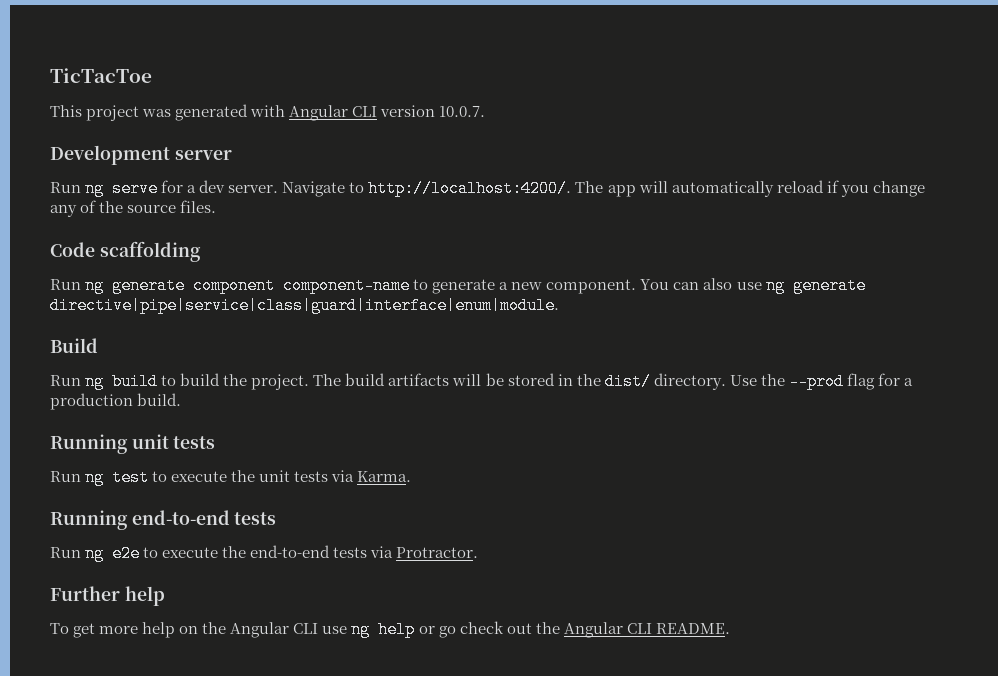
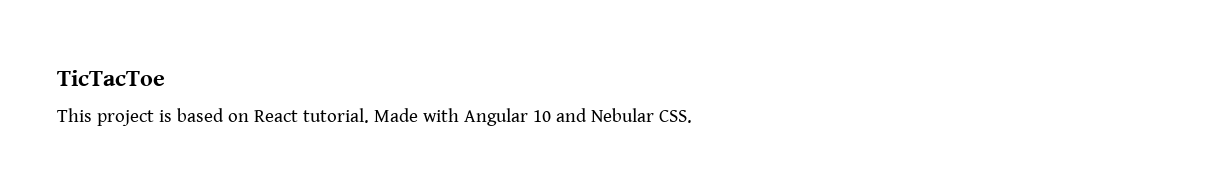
[142,104,486,121] [50,145,232,165] [50,180,925,197] [50,200,217,217] [50,241,201,262] [50,277,866,294] [50,297,559,314] [50,338,98,353] [50,373,914,390] [50,393,182,410] [50,434,216,454] [50,469,412,486] [50,510,277,530] [50,545,479,562] [50,586,165,606] [50,621,730,638] was generated with Angular CLI version 10.0.7. // Development server // Run ng serve for a dev server. Navigate to http://localhost:4200/. The app will automatically reload if you change any of the source files. // Code scaffolding // Run ng generate component component-name to generate a new component. You can also use ng generate directive|pipe|service|class|guard|interface|enum|module. // Build // Run ng build to build the project. The build artifacts will be stored in the dist/ directory. Use the --prod flag for a production build. // Running unit tests // Run ng test to execute the unit tests via Karma. // Running end-to-end tests // Run ng e2e to execute the end-to-end tests via Protractor. // Further help // To get more help on the Angular CLI use ng help or go check out the Angular CLI README. -> [158,108,692,126] is based on React tutorial. Made with Angular 10 and Nebular CSS.

